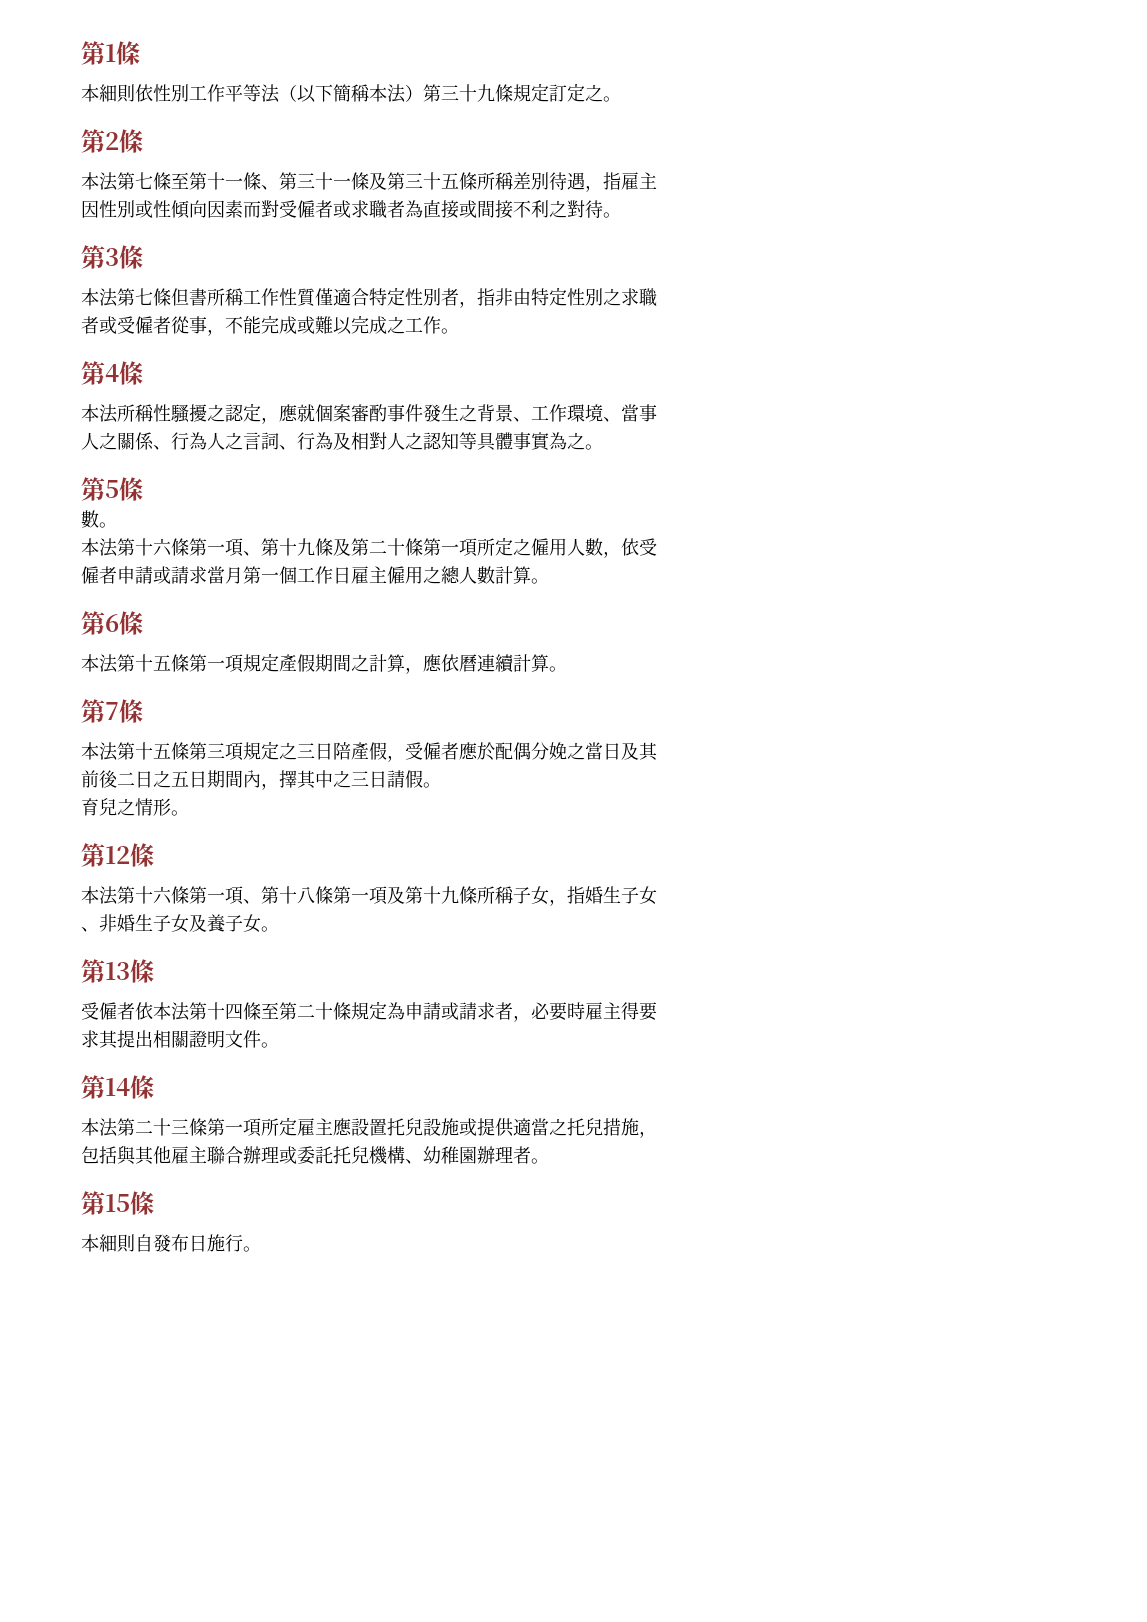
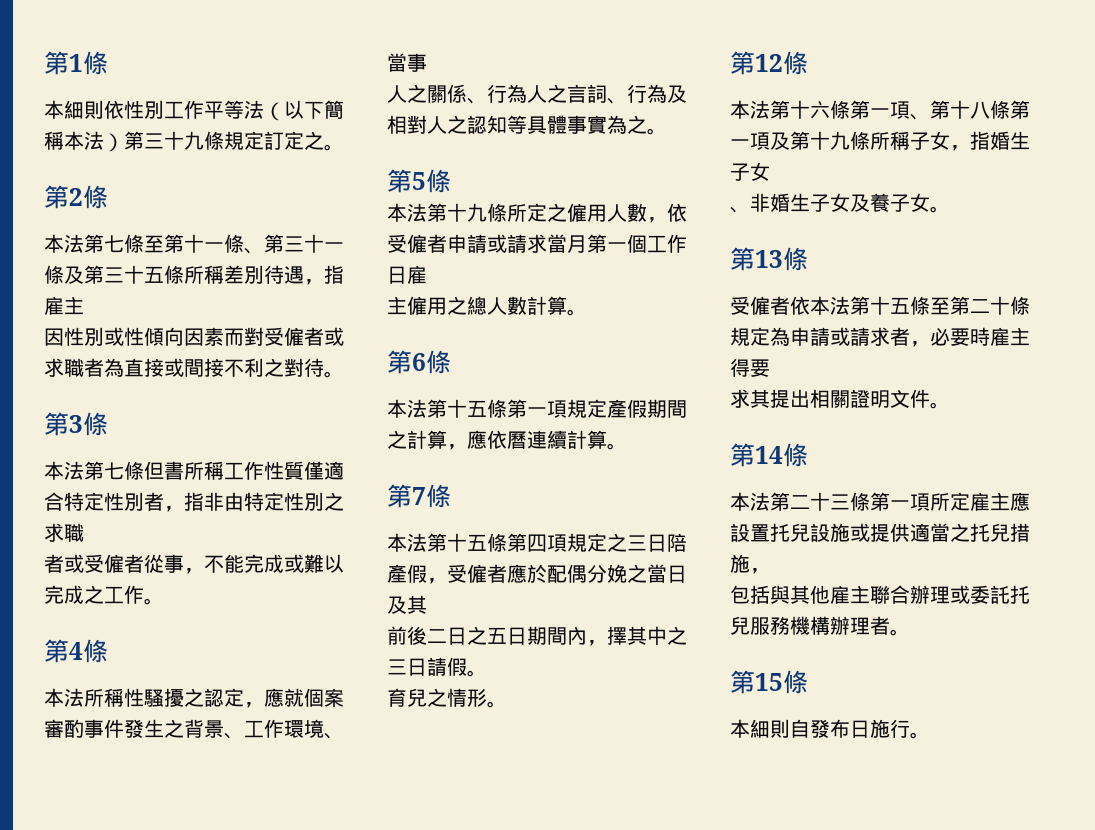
[81,510,117,528] [81,538,477,557] // 數。 // 本法第十六條第一項、第十九條及第二十條第一項 -> [387,203,507,222] // 本法第十九條
(657, 547) // -> (407, 243) none
(369, 575) none -> (427, 274) //
[207,743,225,758] 三 -> [527,534,547,552] 四
[225,1003,243,1020] 四 -> [890,297,910,314] 五
[369,1146,477,1165] 機構、幼稚園 -> [750,616,830,635] 服務機構

